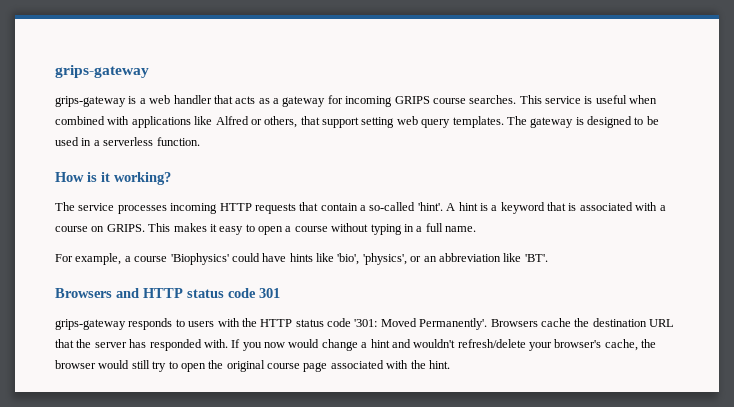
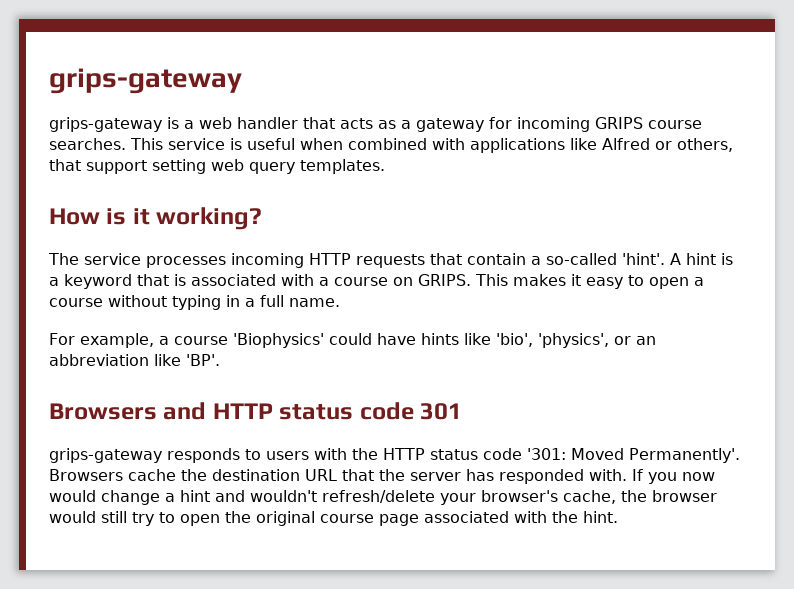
[506,116,659,128] [55,137,200,146] The gateway is designed to be used in a serverless function. -> (385, 166) none
[524,254,548,262] 'BT'. -> [186,354,220,366] 'BP'.

